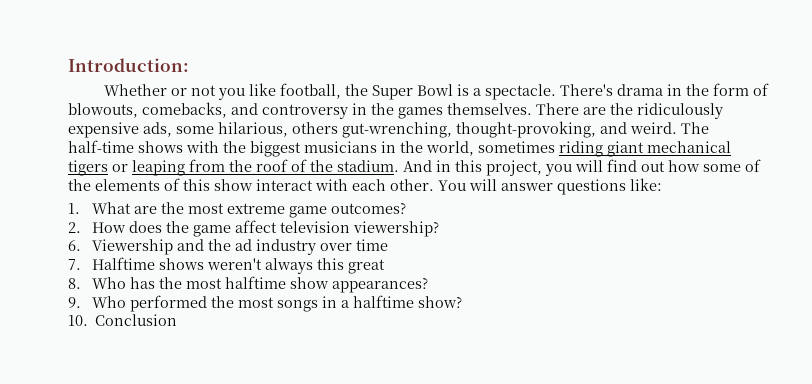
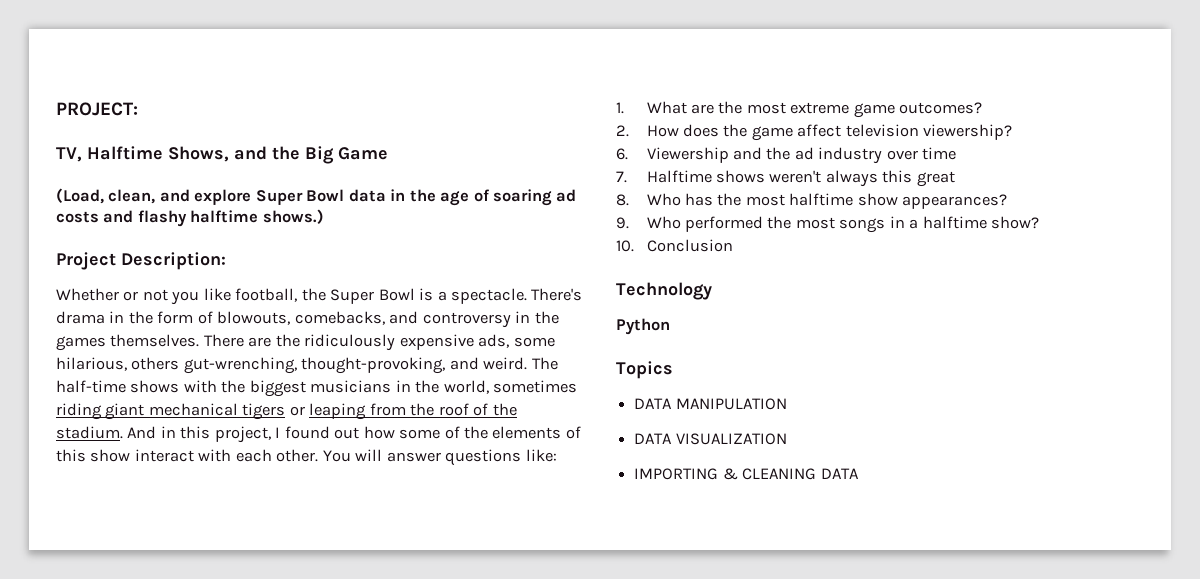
[68,58,189,72] Introduction: -> [56,102,138,116] [56,146,388,164] [56,188,577,206] [56,209,324,227] [56,252,226,270] PROJECT: // TV, Halftime Shows, and the Big Game // (Load, clean, and explore Super Bowl data in the age of soaring ad costs and flashy halftime shows.) // Project Description:
[545,159,637,176] you will find -> [275,426,330,439] I found
(178, 320) none -> [616,282,712,300] [616,318,670,335] [616,361,673,379] [634,398,787,410] [634,433,787,445] [634,468,859,480] // Technology // Python // Topics // DATA MANIPULATION // DATA VISUALIZATION // IMPORTING & CLEANING DATA

